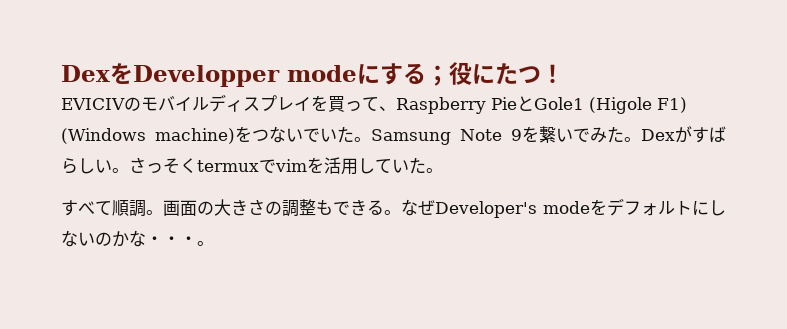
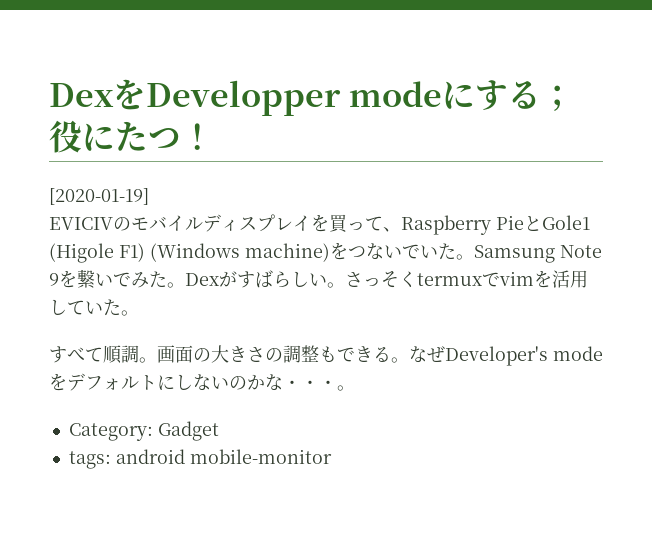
(564, 73) none -> [49,188,149,205] // [2020-01-19]
(214, 243) none -> [68,421,219,441] [68,449,332,469] // Category: Gadget // tags: android mobile-monitor

